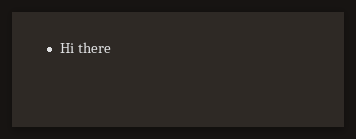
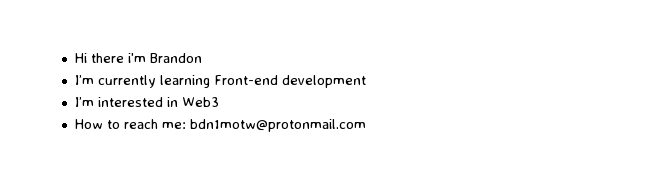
(111, 47) none -> [127,53,202,63] [74,75,366,88] [74,97,219,107] [74,119,366,132] i'm Brandon // I’m currently learning Front-end development // I’m interested in Web3 // How to reach me: bdn1motw@protonmail.com

